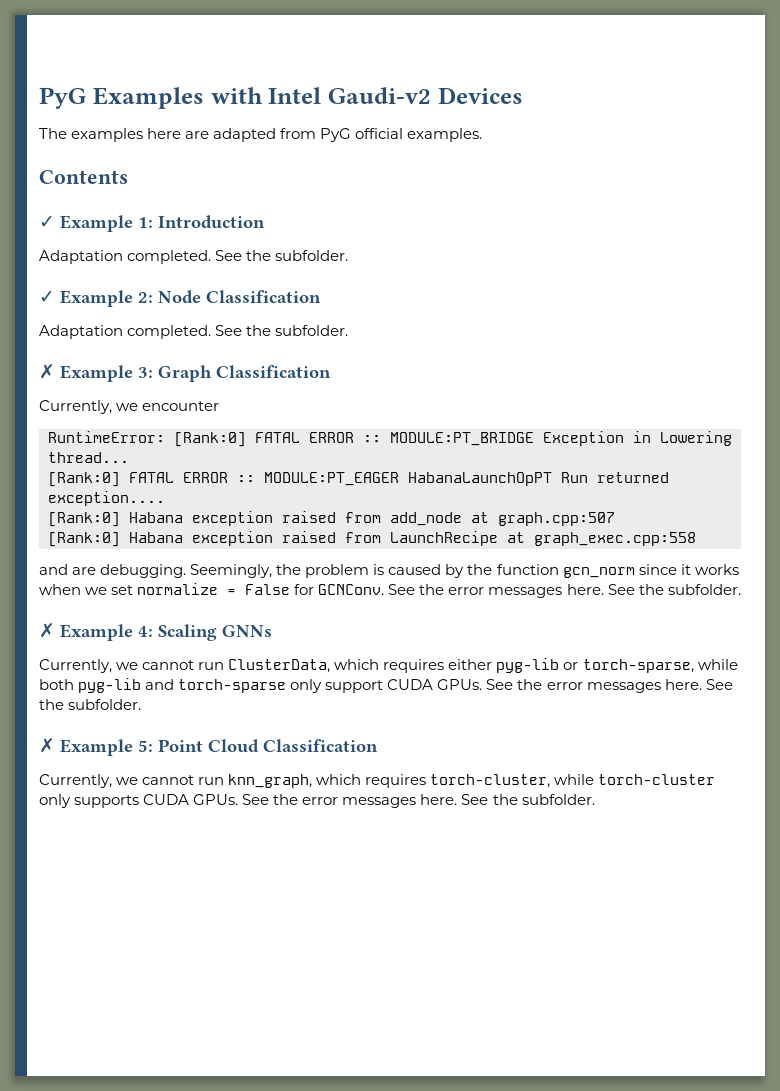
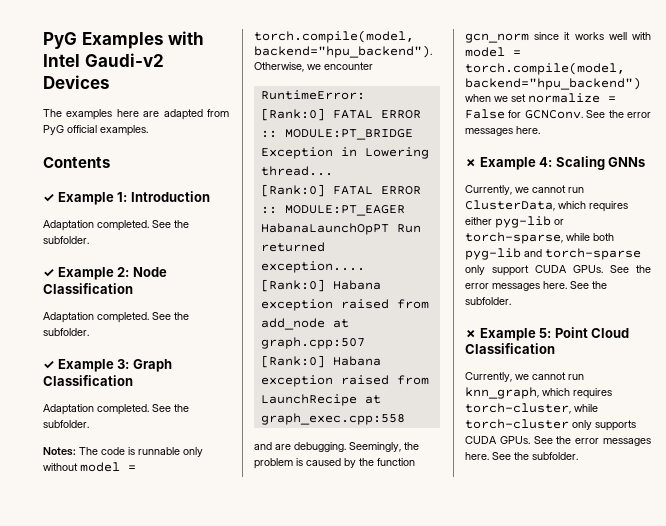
[39,364,55,379] ✗ -> [43,361,54,369] ✓
[39,400,112,414] Currently, -> [43,404,189,415] [43,420,89,428] [43,447,203,457] [43,462,136,472] [254,30,414,43] [254,45,432,58] [254,62,304,72] Adaptation completed. See the subfolder. // Notes: The code is runnable only without model = torch.compile(model, backend="hpu_backend"). Otherwise,
(739, 569) none -> [608,32,651,40] [465,47,521,57] [465,62,625,75] [465,77,641,90] well with model = torch.compile(model, backend="hpu_backend")
[607,584,741,595] See the subfolder. -> (540, 130) none

